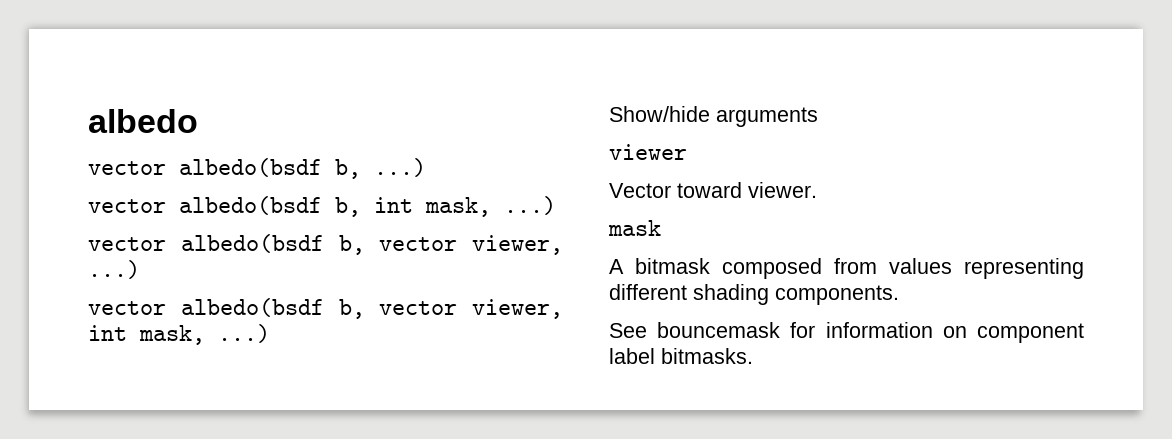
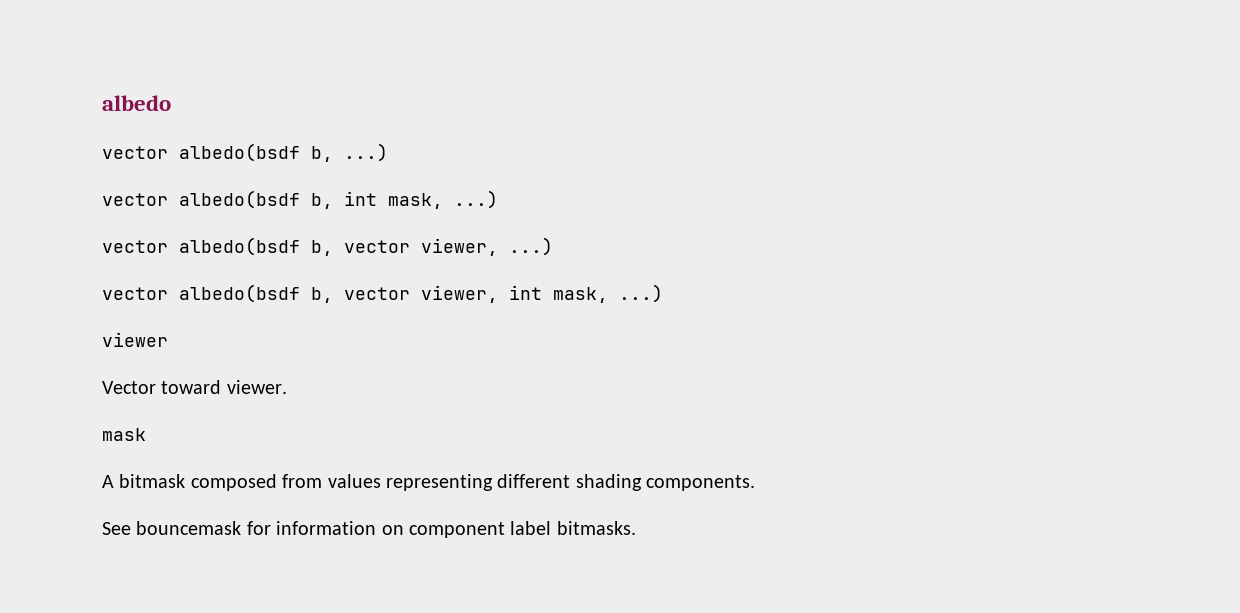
[609,106,818,127] // Show/hide arguments -> (663, 293) none

